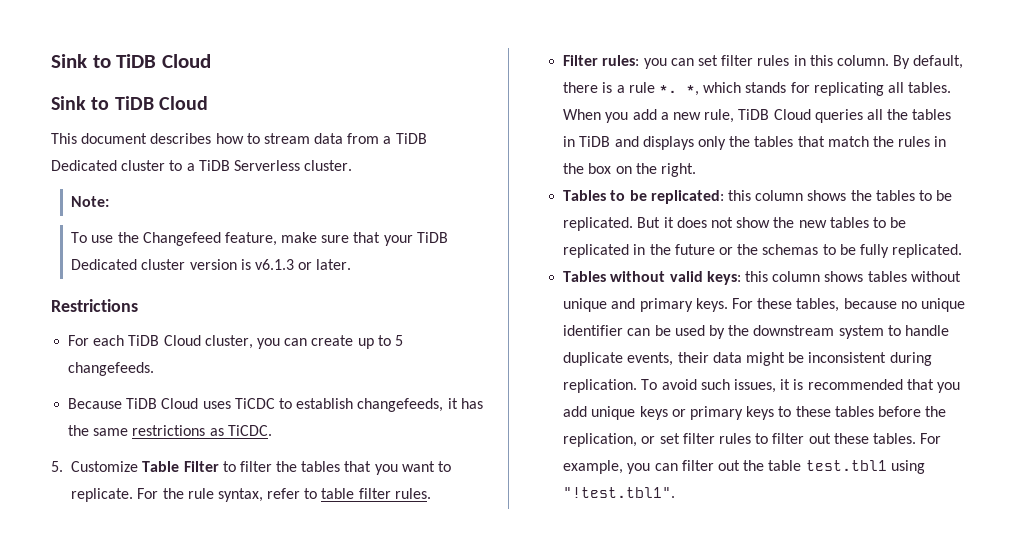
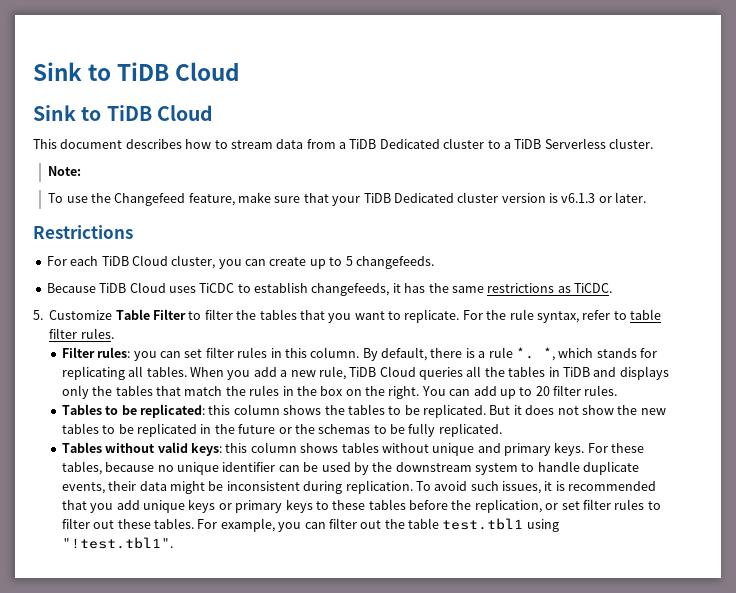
(696, 170) none -> [421,385,618,399] You can add up to 20 filter rules.

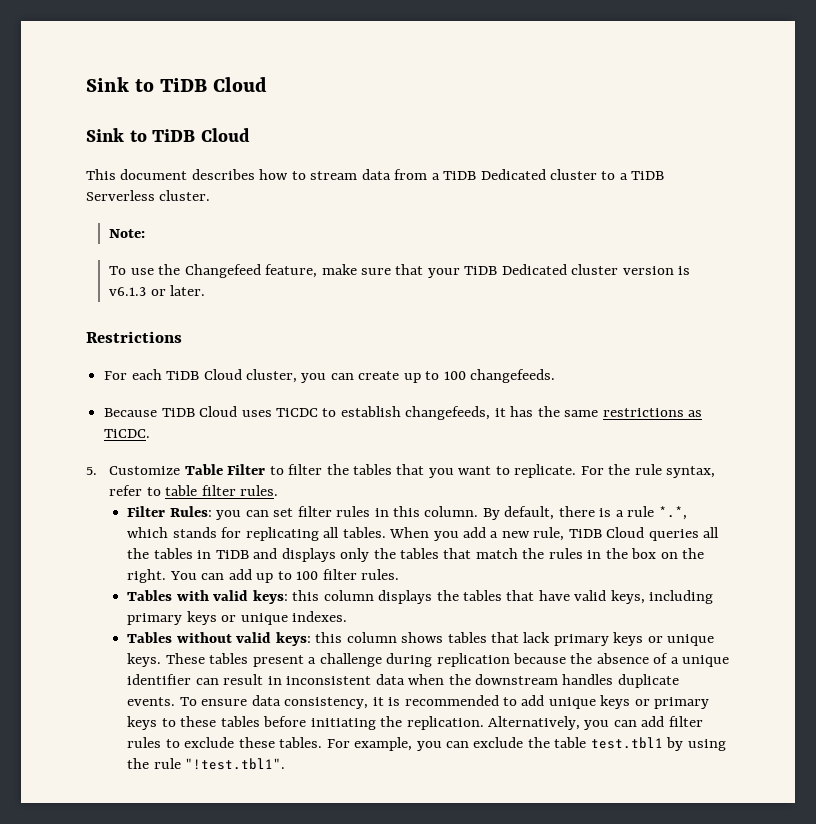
[345,256,353,266] 5 -> [443,371,466,380] 100
[97,347,131,358] rules: -> [169,506,212,517] Rules:
[515,347,555,361] *. *, -> [658,506,687,520] *.*,
[535,386,550,396] 20 -> [296,571,319,580] 100
[105,404,666,418] [61,423,502,437] to be replicated: this column shows the tables to be replicated. But it does not show the new tables to be replicated in the future or the schemas to be fully replicated. -> [176,590,714,604] [127,611,348,625] with valid keys: this column displays the tables that have valid keys, including primary keys or unique indexes.
[381,442,645,456] [61,461,640,475] [61,480,542,494] without unique and primary keys. For these tables, because no unique identifier can be used by the downstream system to handle duplicate events, their data might be inconsistent during replication. To avoid such issues, -> [491,632,715,646] [127,653,730,667] [127,674,679,688] [127,695,369,709] that lack primary keys or unique keys. These tables present a challenge during replication because the absence of a unique identifier can result in inconsistent data when the downstream handles duplicate events. To ensure data consistency,
[61,500,114,513] that you -> [503,697,518,706] to
[451,499,580,513] the replication, or set -> [310,716,665,730] initiating the replication. Alternatively, you can add
[61,518,115,529] filter out -> [184,737,235,748] exclude
[328,518,382,529] filter out -> [473,737,524,748] exclude
[526,519,559,532] using -> [666,737,726,751] [127,758,181,769] by using the rule

